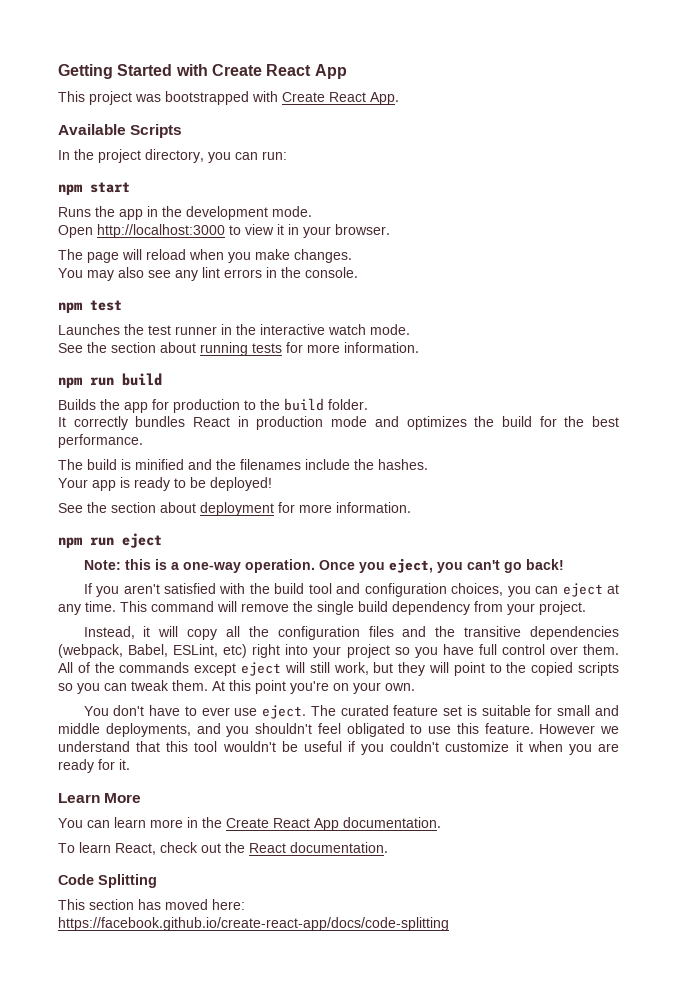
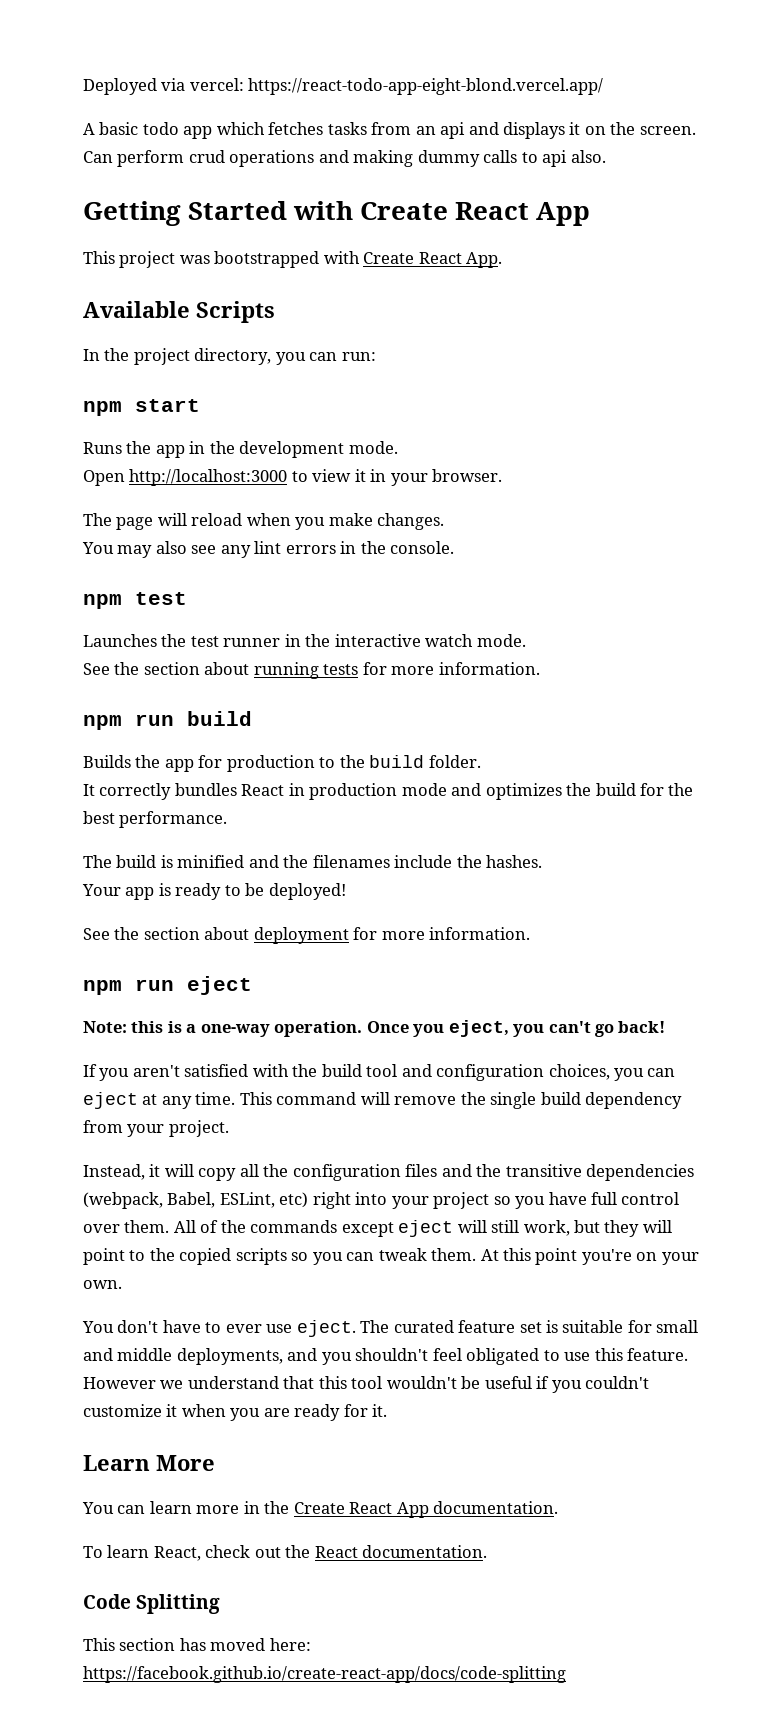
(58, 71) none -> [83,78,604,95] [83,122,696,139] [83,150,606,167] Deployed via vercel: https://react-todo-app-eight-blond.vercel.app/ // A basic todo app which fetches tasks from an api and displays it on the screen. Can perform crud operations and making dummy calls to api also. //

